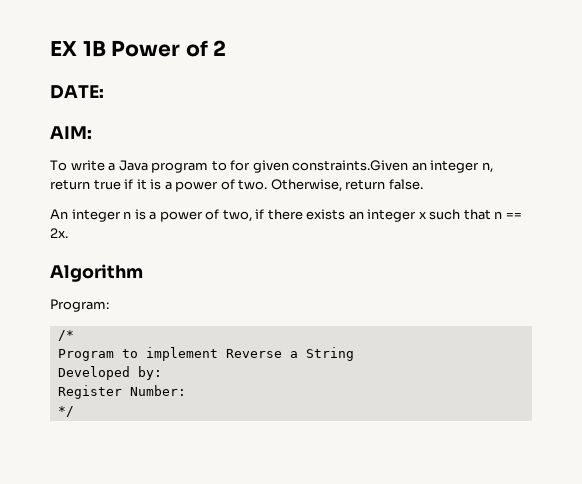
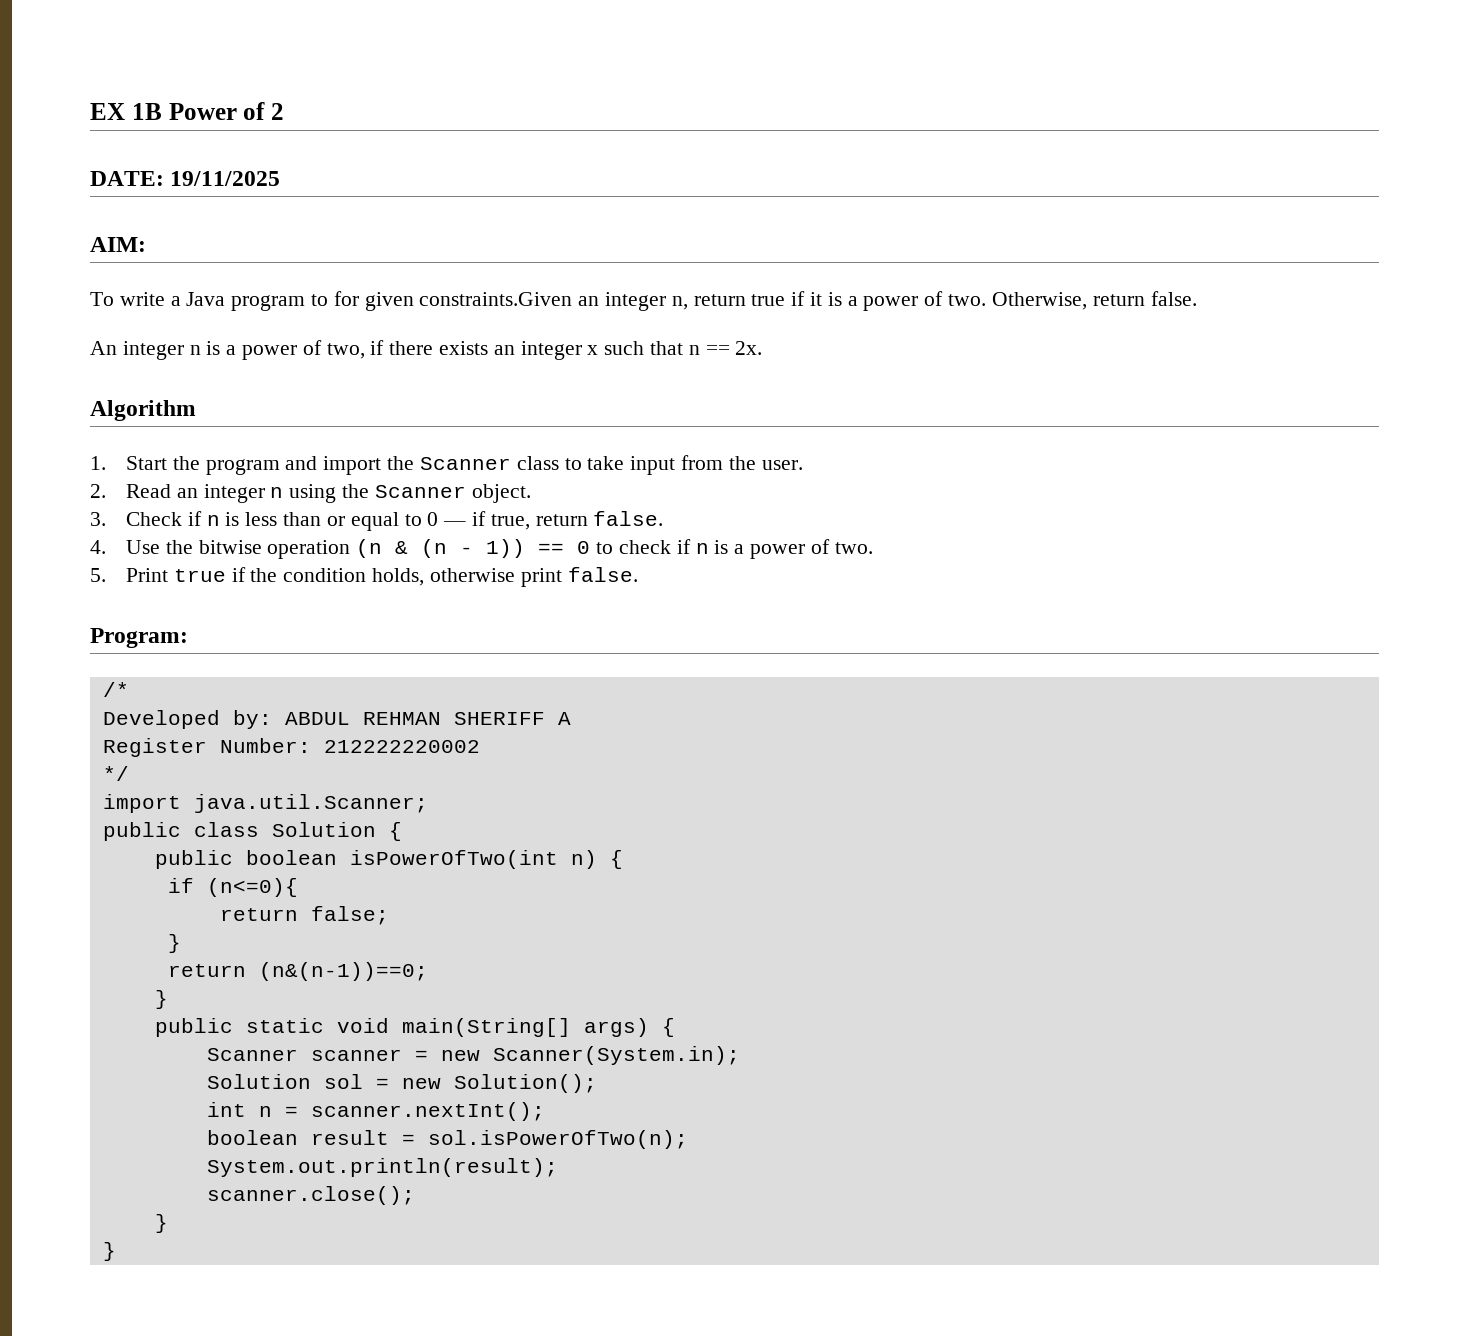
(104, 92) none -> [170,171,281,186] 19/11/2025
[50,299,109,312] [57,330,74,341] [57,347,354,361] [57,366,162,380] Program: // /* // Program to implement Reverse a String // Developed by: -> [90,455,803,475] [90,484,531,503] [90,511,664,531] [90,539,873,559] [90,567,638,587] [90,628,188,648] [102,682,129,697] [102,710,571,729] 1. Start the program and import the Scanner class to take input from the user. // 2. Read an integer n using the Scanner object. // 3. Check if n is less than or equal to 0 — if true, return false. // 4. Use the bitwise operation (n & (n - 1)) == 0 to check if n is a power of two. // 5. Print true if the condition holds, otherwise print false. // Program: // /* // Developed by: ABDUL REHMAN SHERIFF A
(186, 390) none -> [323,740,480,753] 212222220002
(74, 411) none -> [102,794,428,813] [102,822,402,841] [154,850,623,869] [167,878,298,897] [219,906,389,925] [167,934,181,953] [167,962,428,981] [154,990,168,1009] [154,1018,675,1037] [206,1046,740,1065] [206,1074,597,1093] [206,1102,545,1121] [206,1130,688,1149] [206,1158,558,1177] [206,1186,415,1205] [154,1214,168,1233] [102,1242,116,1261] // import java.util.Scanner; // public class Solution { // public boolean isPowerOfTwo(int n) { // if (n<=0){ // return false; // } // return (n&(n-1))==0; // } // public static void main(String[] args) { // Scanner scanner = new Scanner(System.in); // Solution sol = new Solution(); // int n = scanner.nextInt(); // boolean result = sol.isPowerOfTwo(n); // System.out.println(result); // scanner.close(); // } // }

